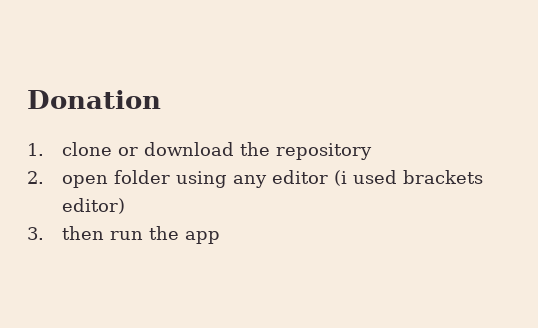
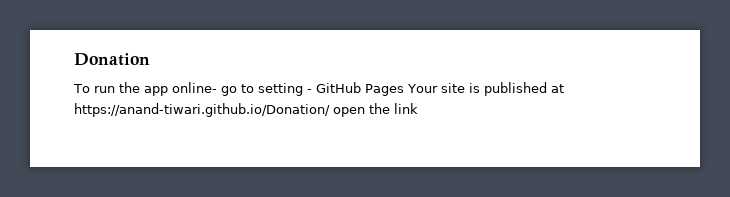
[27,142,372,160] [27,170,483,188] [61,198,125,214] [27,226,220,244] 1. clone or download the repository // 2. open folder using any editor (i used brackets editor) // 3. then run the app -> [73,82,564,96] [74,103,418,117] To run the app online- go to setting - GitHub Pages Your site is published at https://anand-tiwari.github.io/Donation/ open the link

